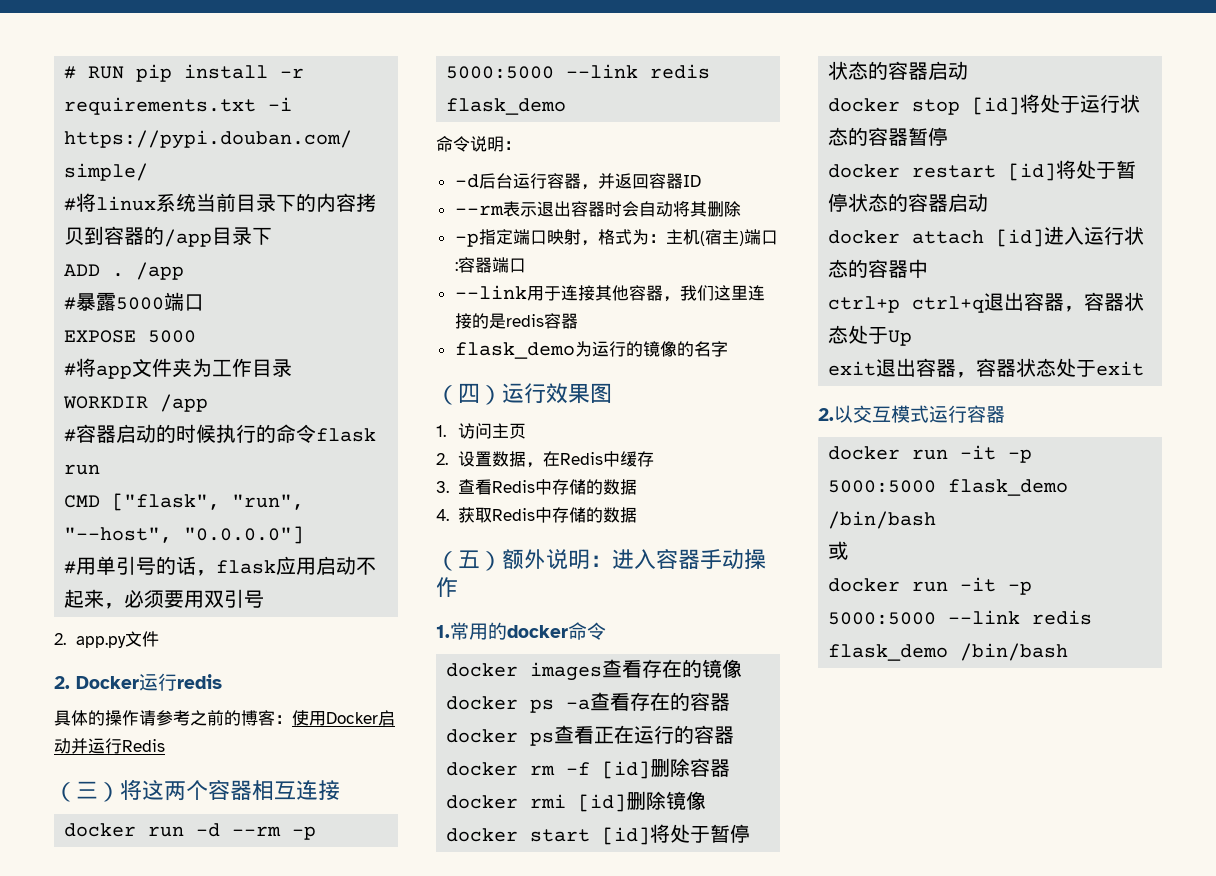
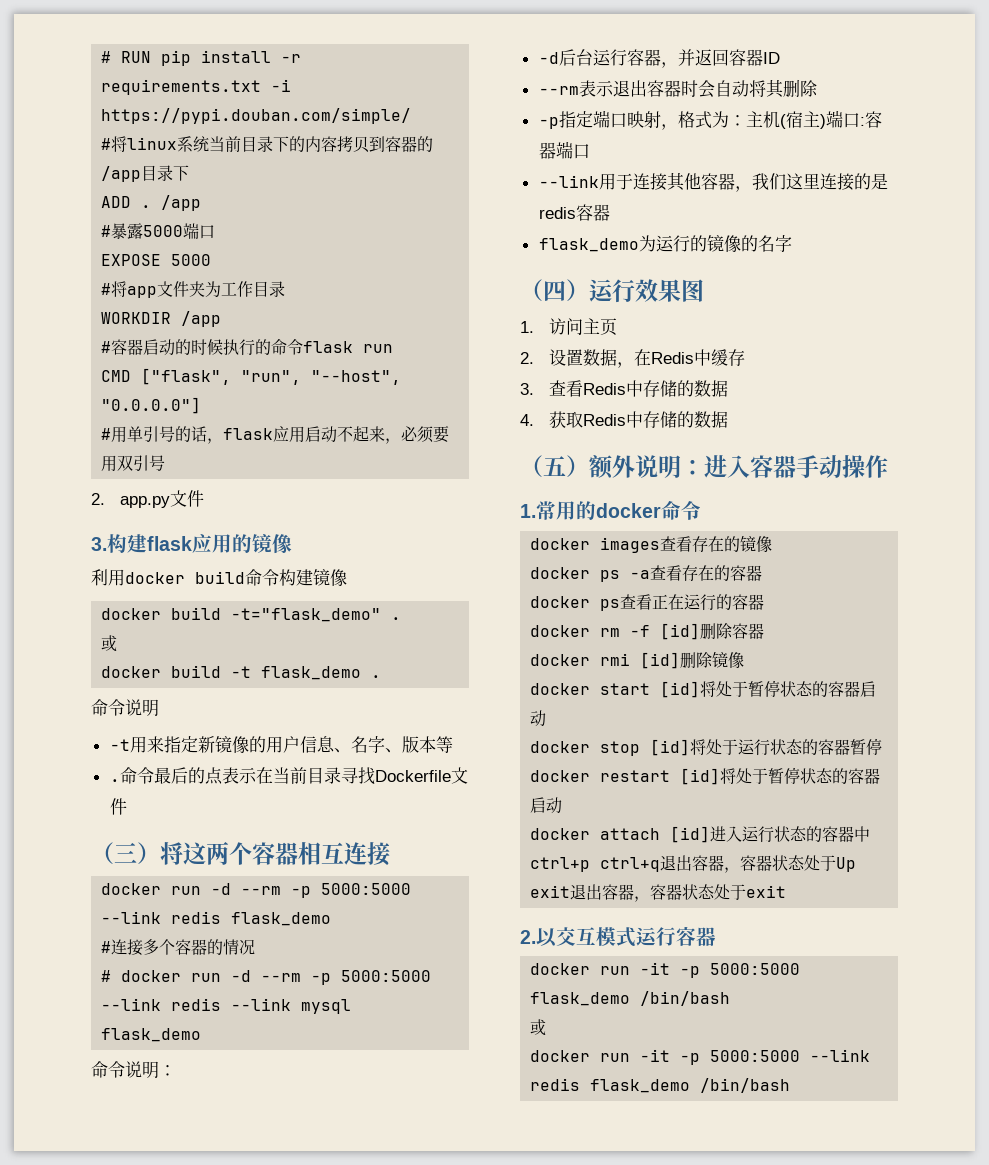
[54,673,222,691] [54,710,395,726] [54,738,165,754] 2. Docker运行redis // 具体的操作请参考之前的博客：使用Docker启动并运行Redis -> [91,534,292,554] [91,568,347,587] [101,607,402,622] [101,635,118,652] [101,665,382,680] [91,699,159,717] [109,735,453,754] [109,767,468,785] [109,798,127,815] 3.构建flask应用的镜像 // 利用docker build命令构建镜像 // docker build -t="flask_demo" . // 或 // docker build -t flask_demo . // 命令说明 // -t用来指定新镜像的用户信息、名字、版本等 // .命令最后的点表示在当前目录寻找Dockerfile文件
(567, 106) none -> [101,939,256,956] [101,970,432,985] [101,998,352,1014] [101,1028,202,1042] // #连接多个容器的情况 // # docker run -d --rm -p 5000:5000 --link redis --link mysql flask_demo

